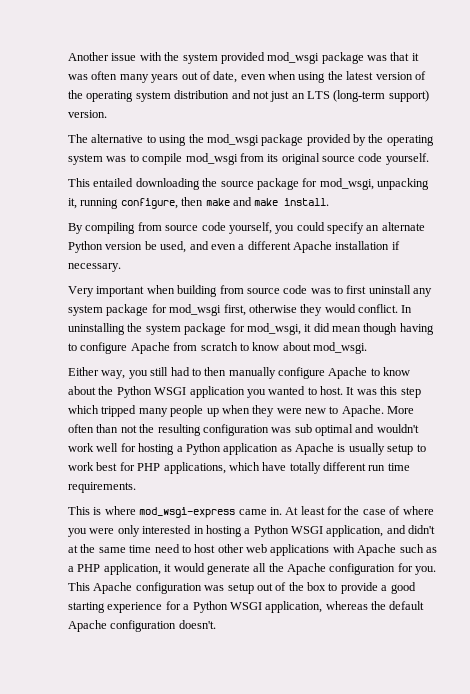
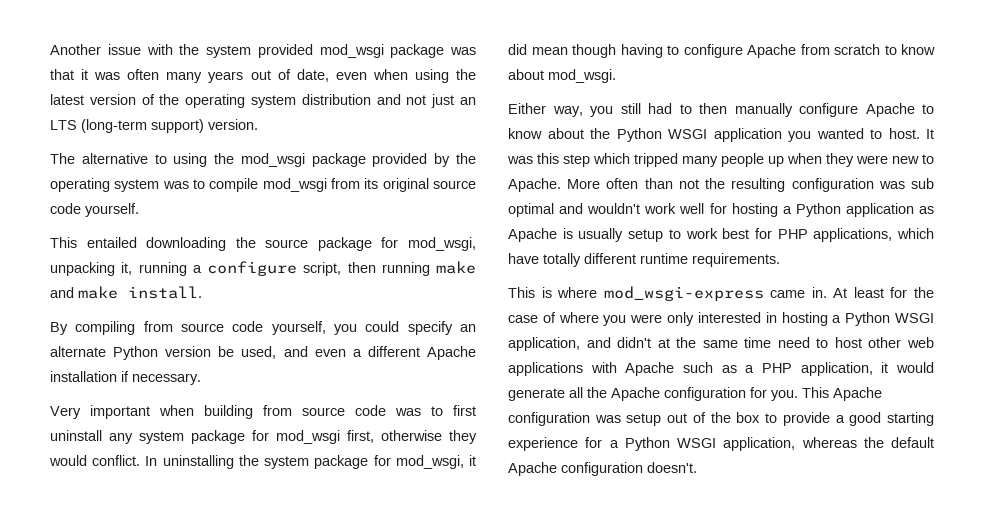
[120,197,204,209] configure, then -> [192,261,430,276] a configure script, then running
[368,463,410,471] run time -> [640,253,688,264] runtime

